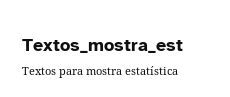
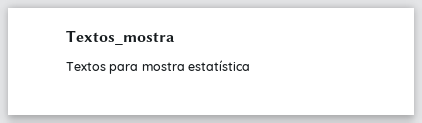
[22,39,183,53] Textos_mostra_est -> [66,30,175,45] Textos_mostra

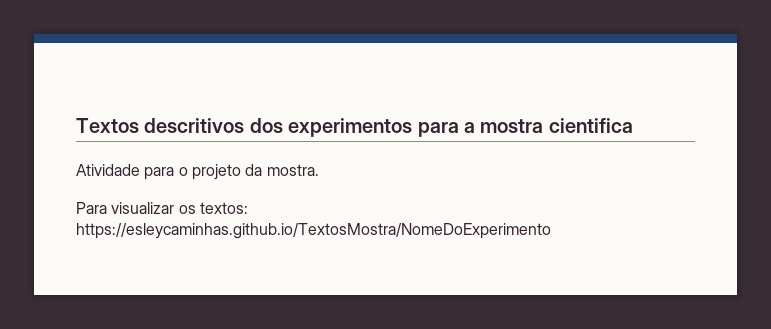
[66,30,175,45] [66,60,251,74] Textos_mostra // Textos para mostra estatística -> [76,118,633,137] [76,164,319,180] [76,202,248,214] [76,223,551,239] Textos descritivos dos experimentos para a mostra cientifica // Atividade para o projeto da mostra. // Para visualizar os textos: https://esleycaminhas.github.io/TextosMostra/NomeDoExperimento

